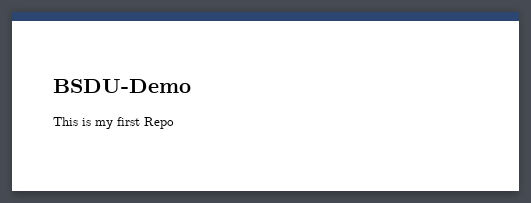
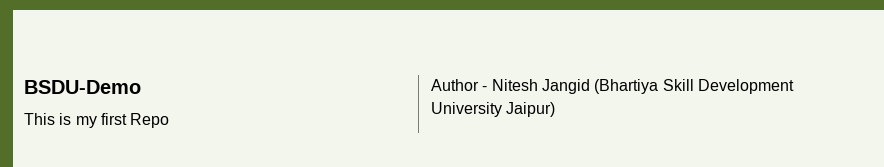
(174, 123) none -> [431,79,794,94] [431,102,556,117] // Author - Nitesh Jangid (Bhartiya Skill Development University Jaipur)

